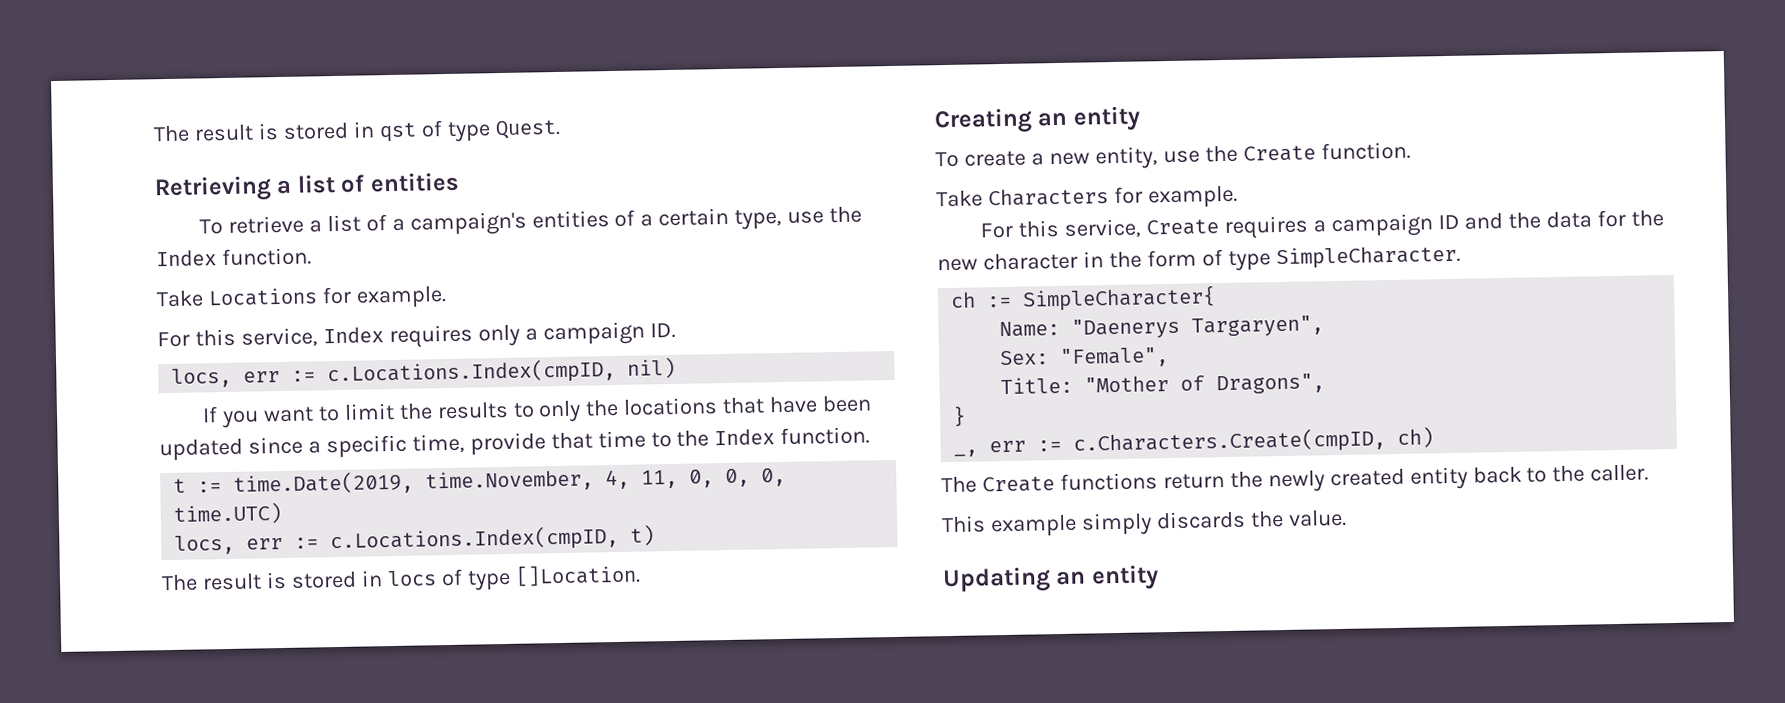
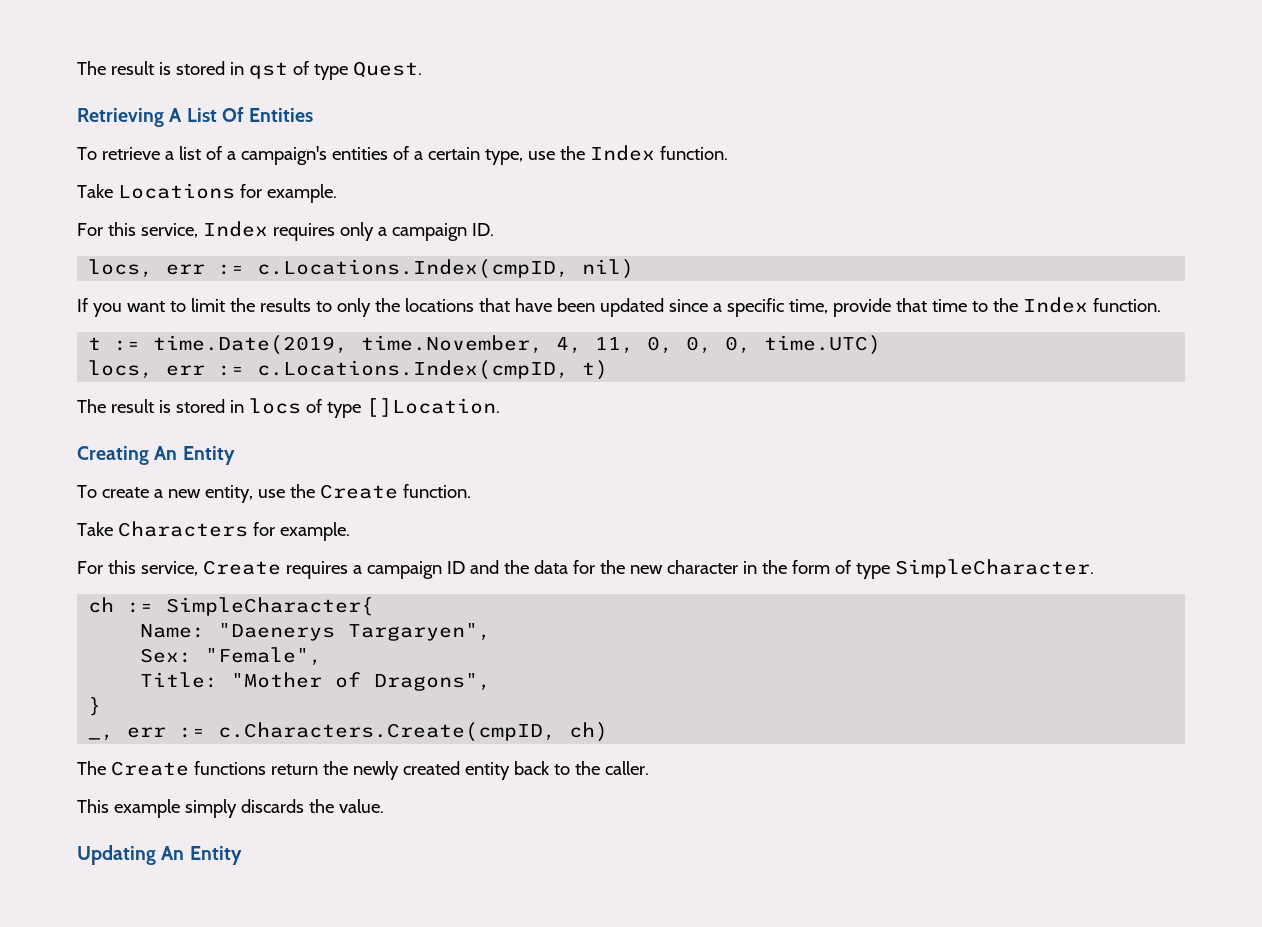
[276,171,460,195] a list of entities -> [169,107,314,122] A List Of Entities
[1037,105,1141,132] an entity -> [154,446,235,465] An Entity
[1055,564,1159,591] an entity -> [161,846,242,865] An Entity

